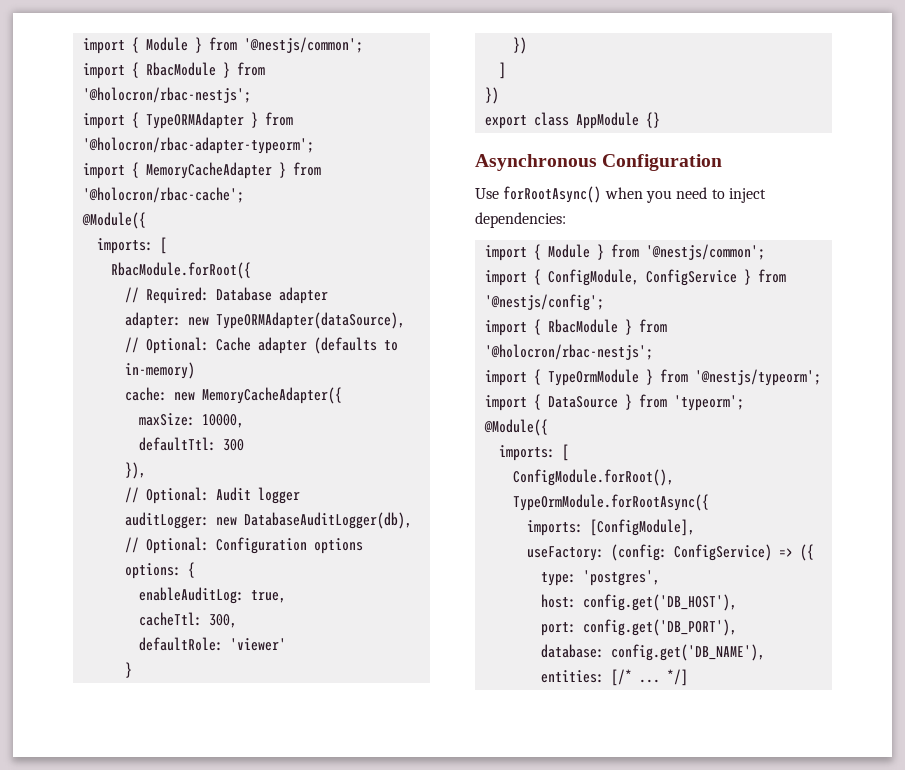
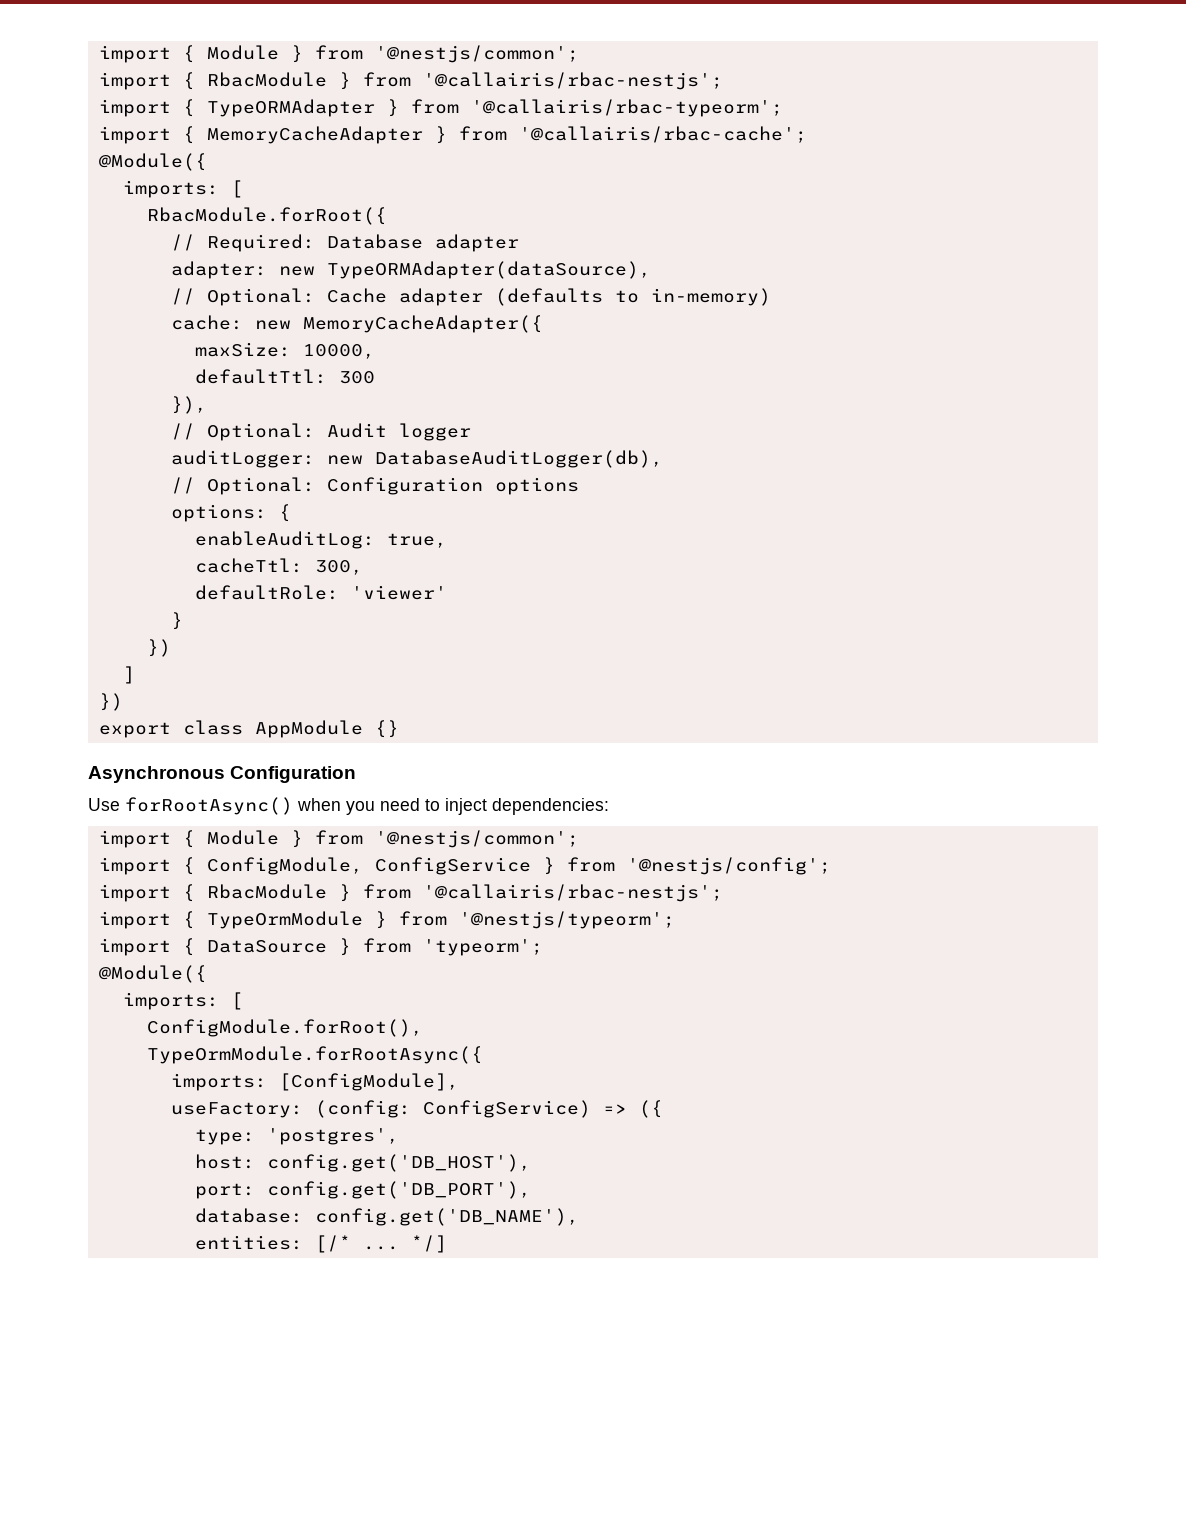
[82,87,251,103] '@holocron/rbac-nestjs'; -> [422,72,723,90] '@callairis/rbac-nestjs';
[82,137,314,154] '@holocron/rbac-adapter-typeorm'; -> [470,99,783,117] '@callairis/rbac-typeorm';
[82,187,244,203] '@holocron/rbac-cache'; -> [518,126,807,143] '@callairis/rbac-cache';
[484,344,653,360] '@holocron/rbac-nestjs'; -> [422,884,723,902] '@callairis/rbac-nestjs';

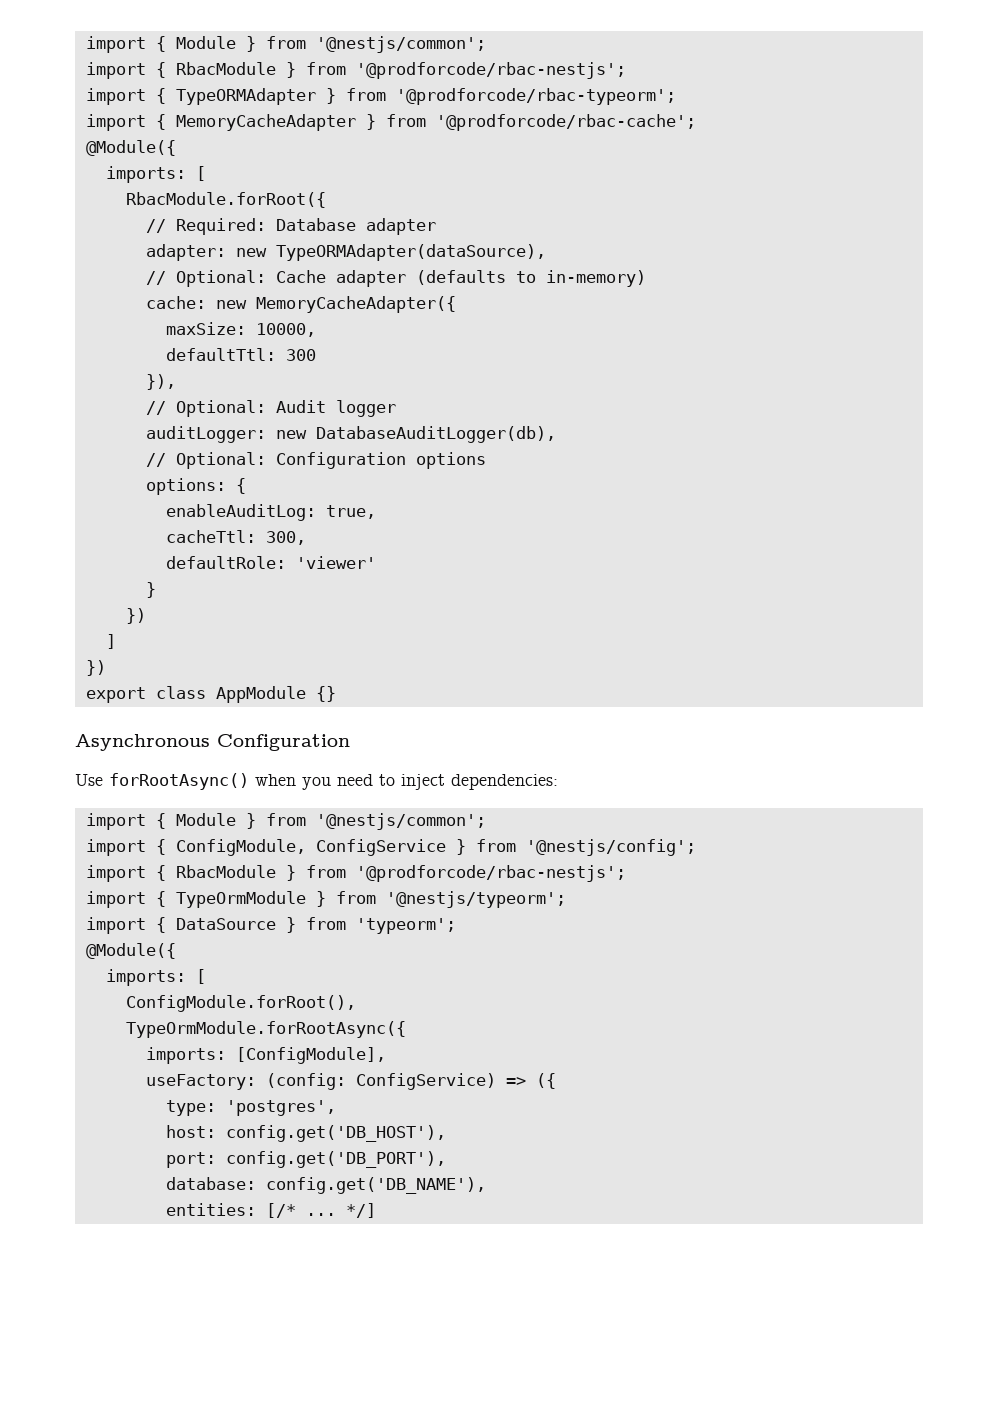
[422,72,723,90] '@callairis/rbac-nestjs'; -> [355,62,626,79] '@prodforcode/rbac-nestjs';
[470,99,783,117] '@callairis/rbac-typeorm'; -> [395,88,676,105] '@prodforcode/rbac-typeorm';
[518,126,807,143] '@callairis/rbac-cache'; -> [435,114,696,131] '@prodforcode/rbac-cache';
[422,884,723,902] '@callairis/rbac-nestjs'; -> [355,865,626,882] '@prodforcode/rbac-nestjs';

